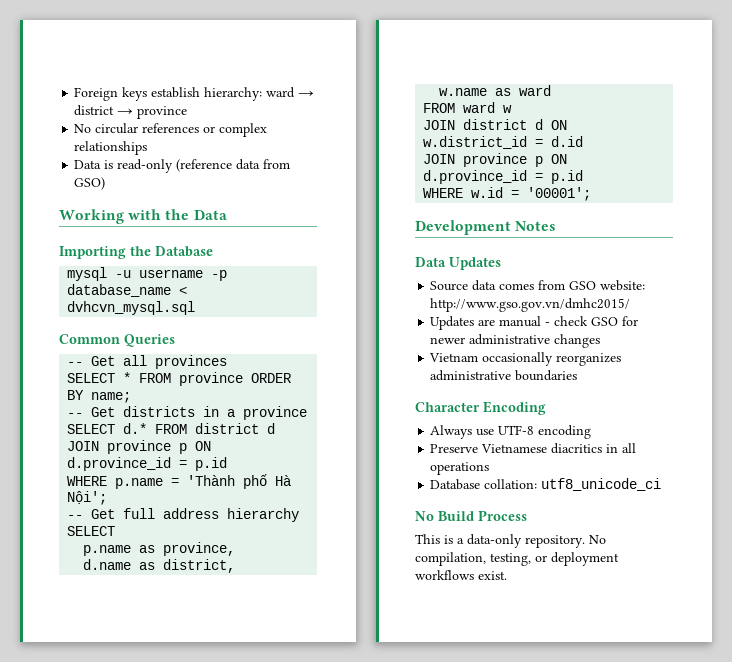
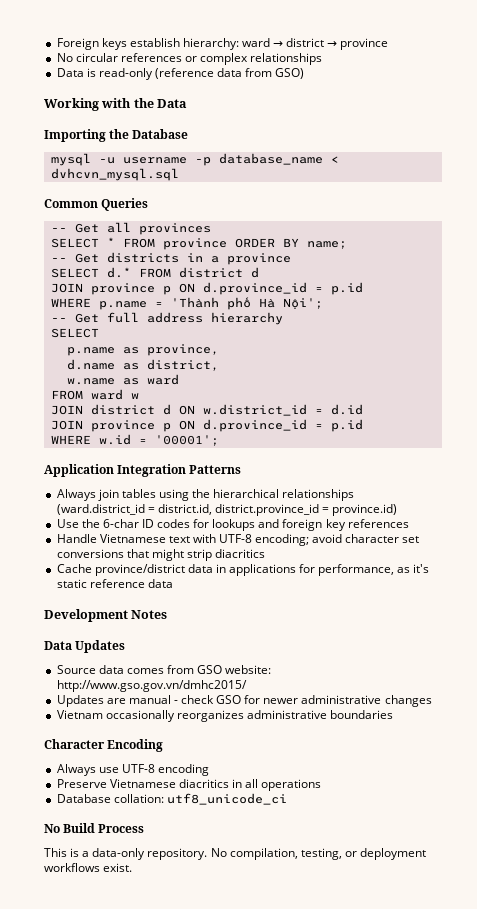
(592, 194) none -> [44,464,242,477] [56,489,355,501] [56,504,398,516] [56,519,409,531] [56,534,420,546] [56,549,266,561] [56,564,430,576] [56,579,173,588] // Application Integration Patterns // Always join tables using the hierarchical relationships (ward.district_id = district.id, district.province_id = province.id) // Use the 6-char ID codes for lookups and foreign key references // Handle Vietnamese text with UTF-8 encoding; avoid character set conversions that might strip diacritics // Cache province/district data in applications for performance, as it's static reference data

